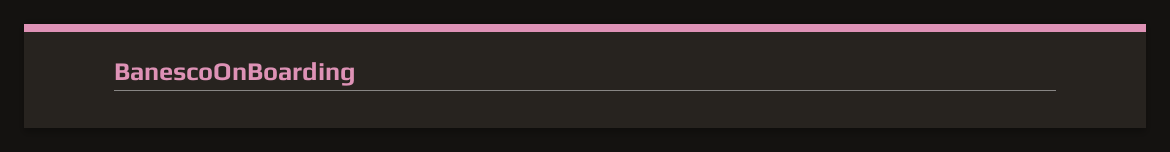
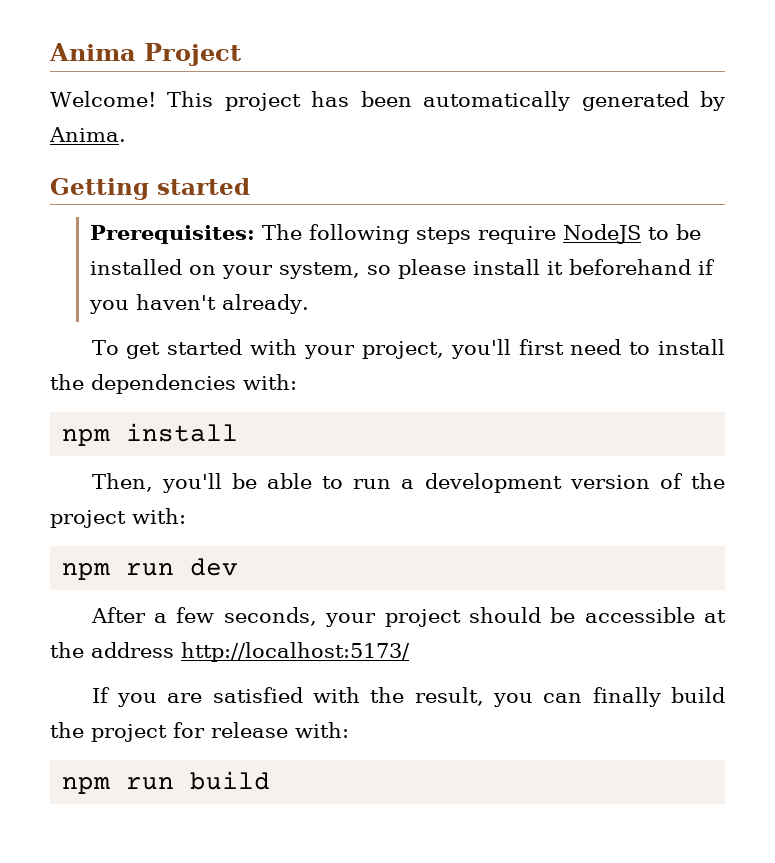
[114,62,356,86] BanescoOnBoarding -> [49,43,241,66] [50,91,725,111] [49,127,126,142] [50,178,250,200] [89,224,701,244] [89,259,715,279] [88,294,309,314] [91,339,726,359] [50,374,297,394] [62,423,239,446] [91,473,725,493] [50,508,186,528] [62,558,239,580] [90,607,726,627] [50,642,410,662] [91,687,725,707] [50,722,349,742] [62,771,271,794] Anima Project // Welcome! This project has been automatically generated by Anima. // Getting started // Prerequisites: The following steps require NodeJS to be installed on your system, so please install it beforehand if you haven't already. // To get started with your project, you'll first need to install the dependencies with: // npm install // Then, you'll be able to run a development version of the project with: // npm run dev // After a few seconds, your project should be accessible at the address http://localhost:5173/ // If you are satisfied with the result, you can finally build the project for release with: // npm run build

